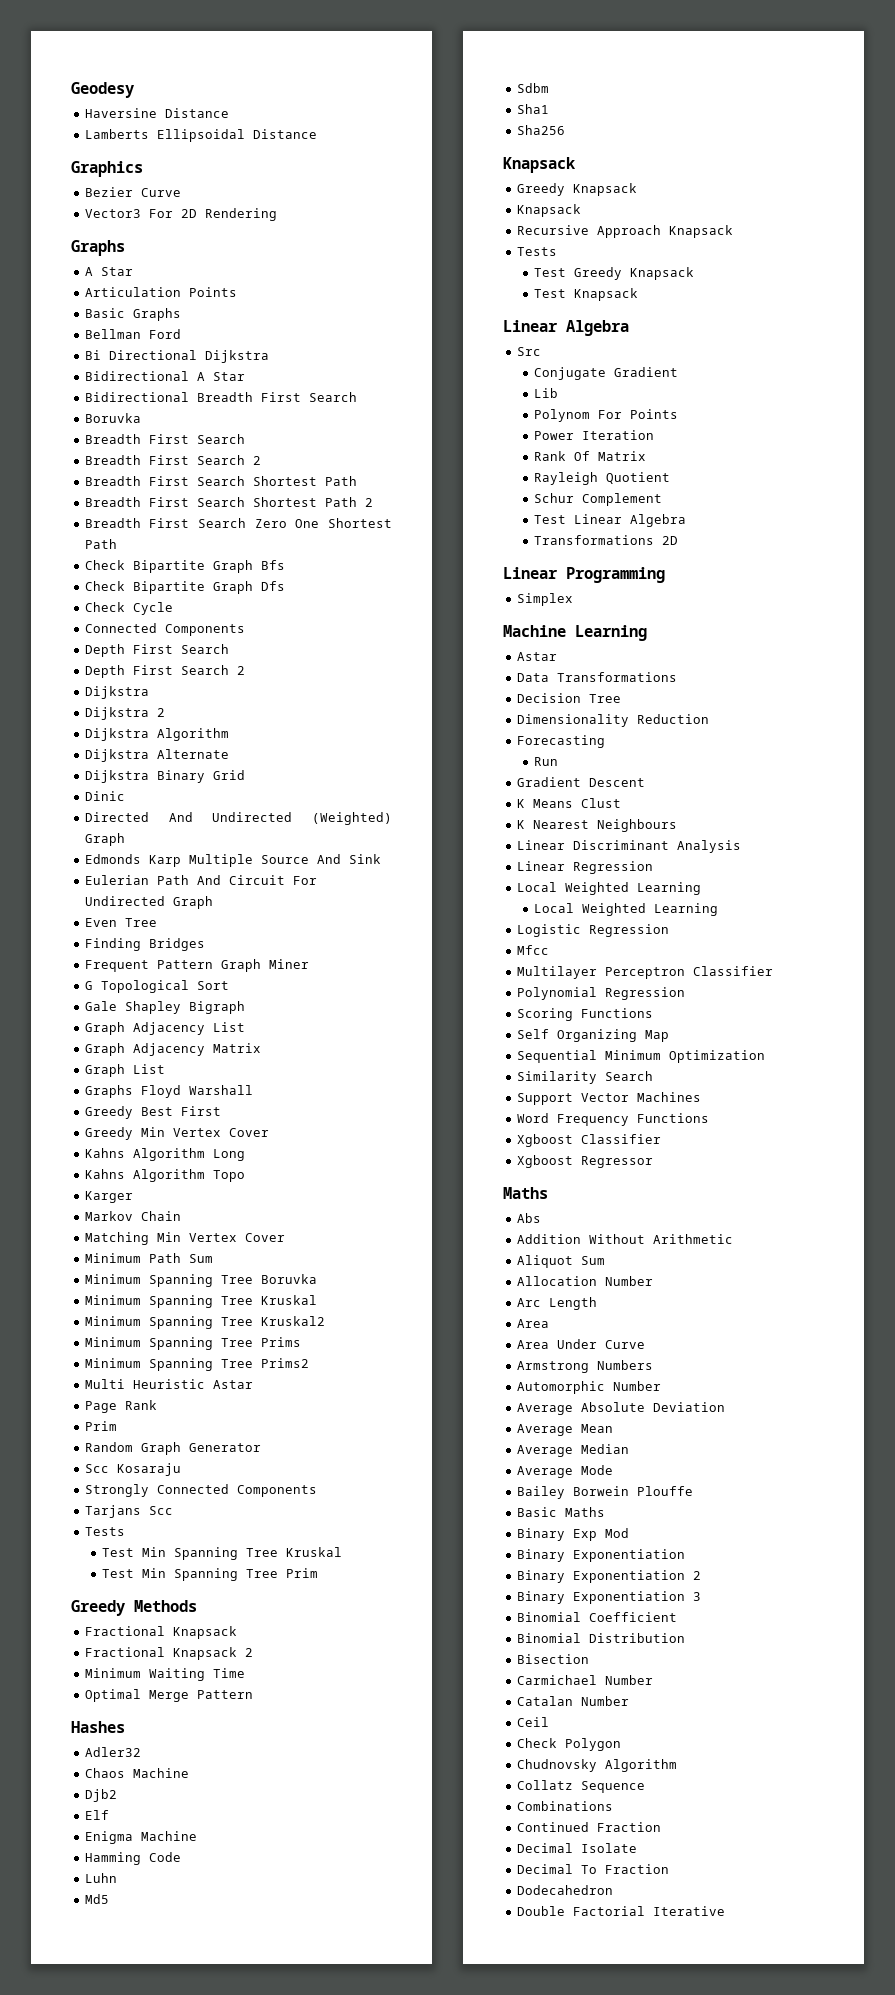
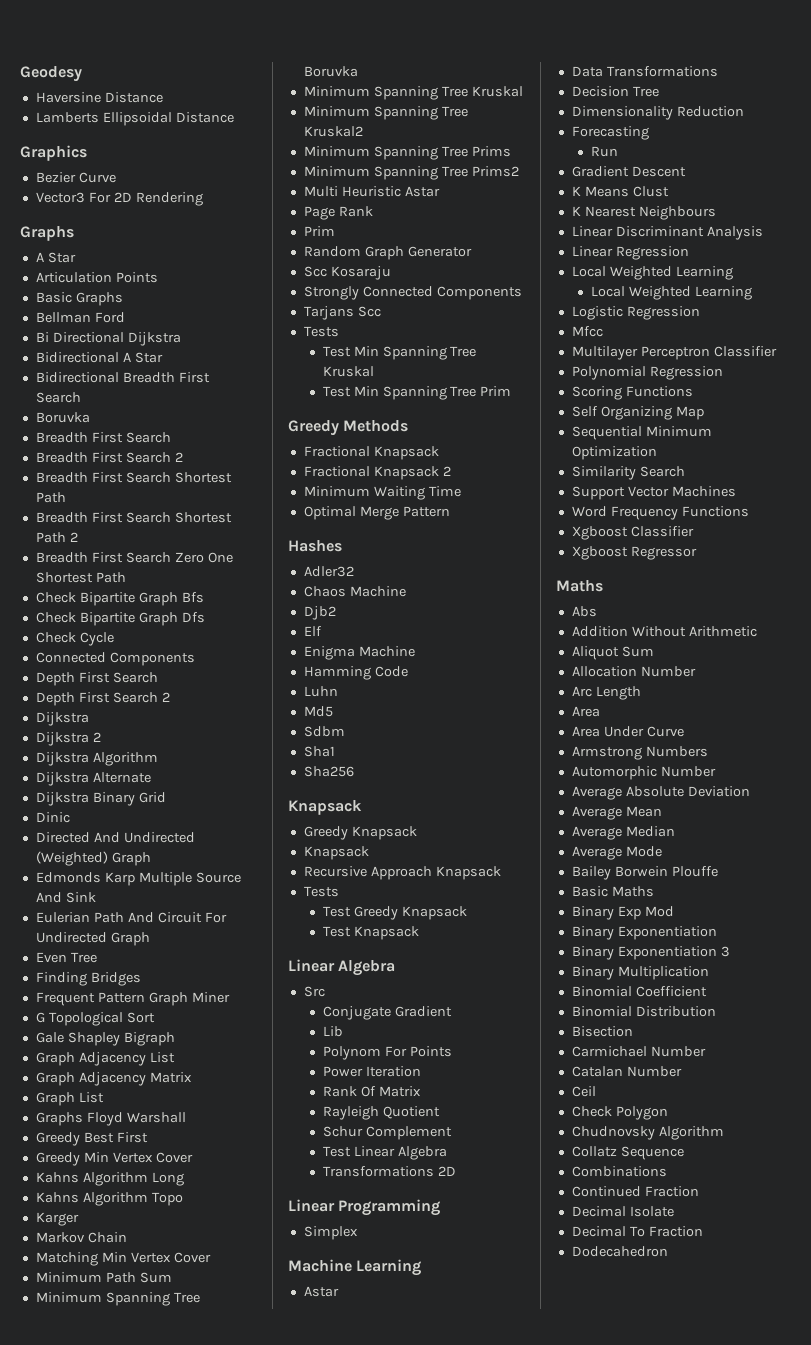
[692,1571,701,1580] [516,1591,701,1604] 2 // Binary Exponentiation 3 -> [720,946,730,957] [571,966,709,980] 3 // Binary Multiplication
[516,1906,725,1916] // Double Factorial Iterative -> (668, 1251) none

